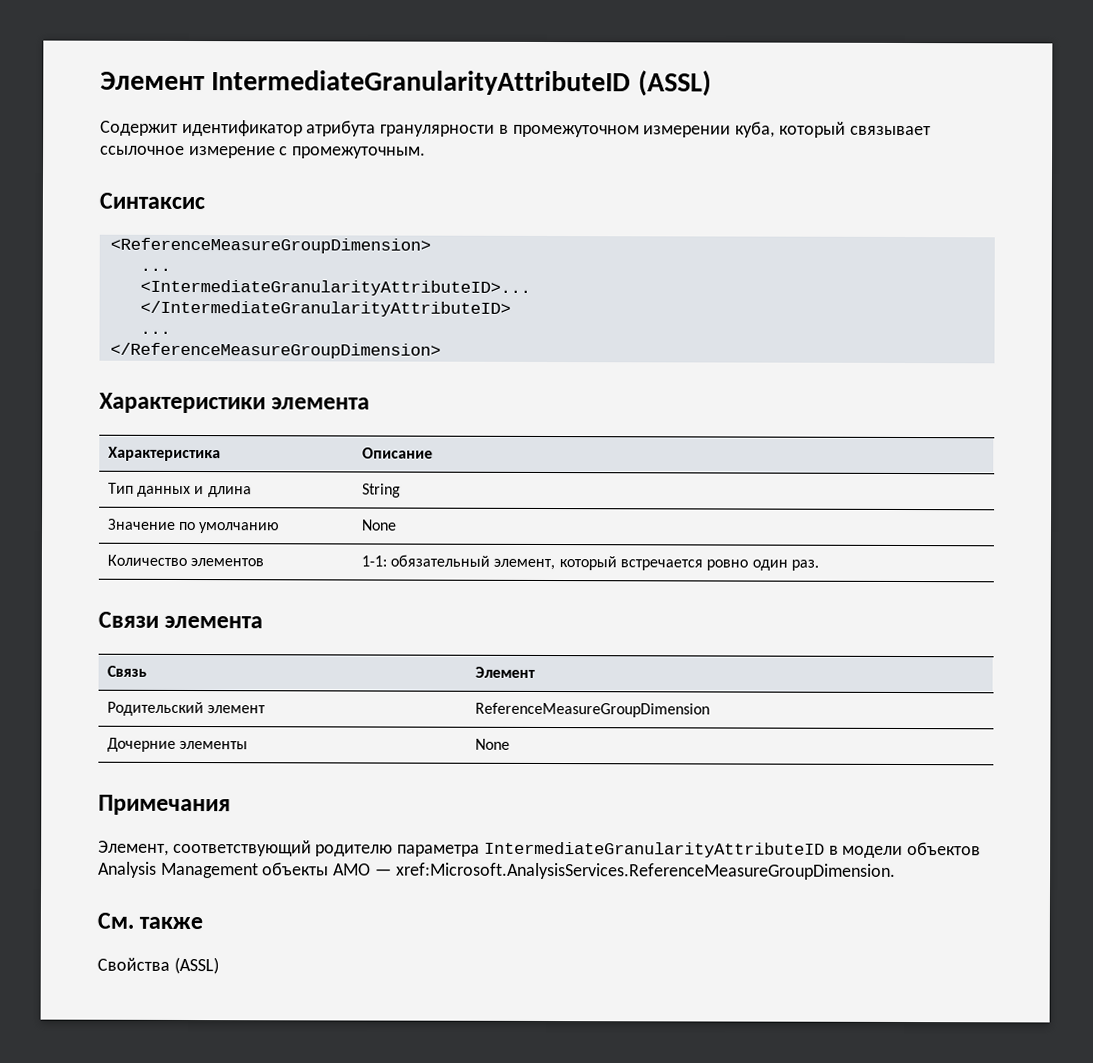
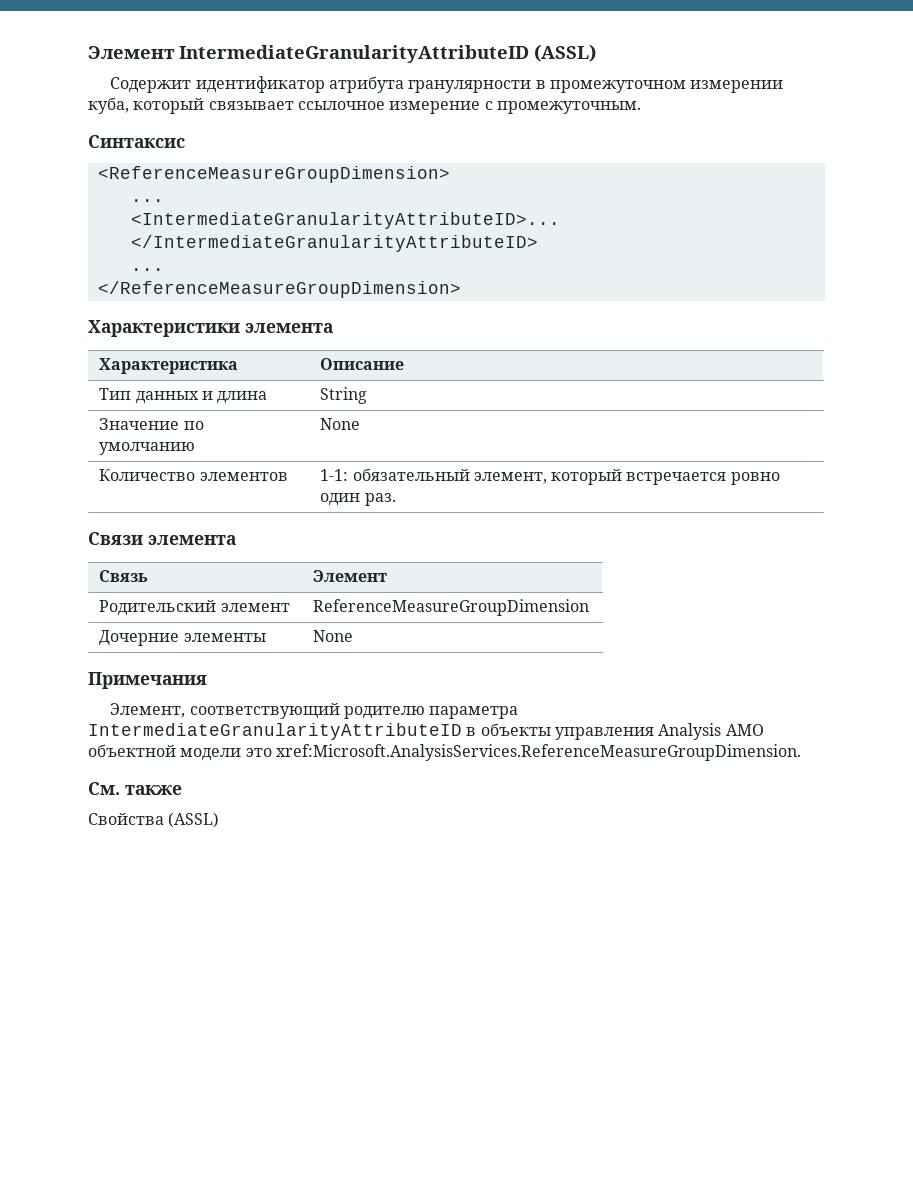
[842,842,982,858] [98,861,392,879] модели объектов Analysis Management объекты AMO — -> [480,723,764,740] [88,744,272,761] объекты управления Analysis AMO объектной модели это

